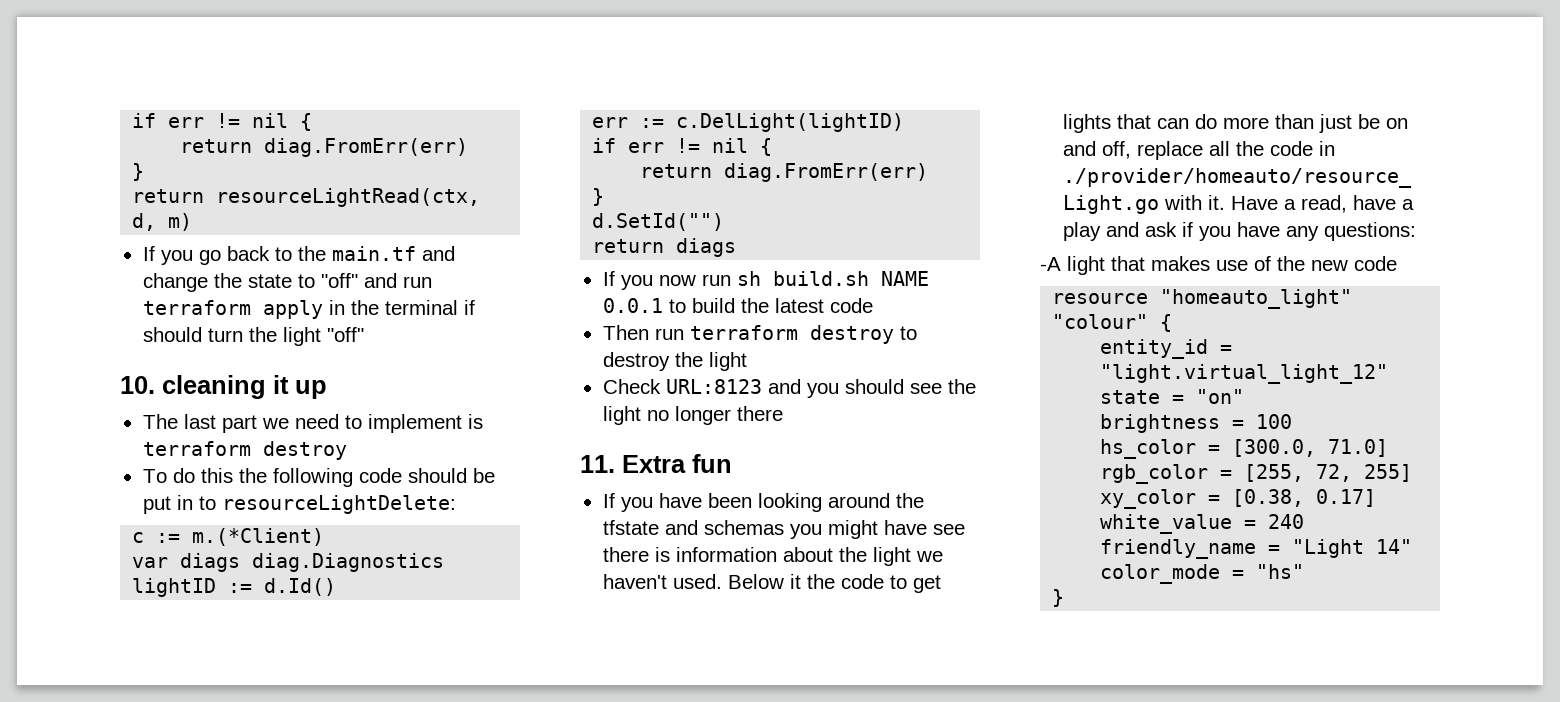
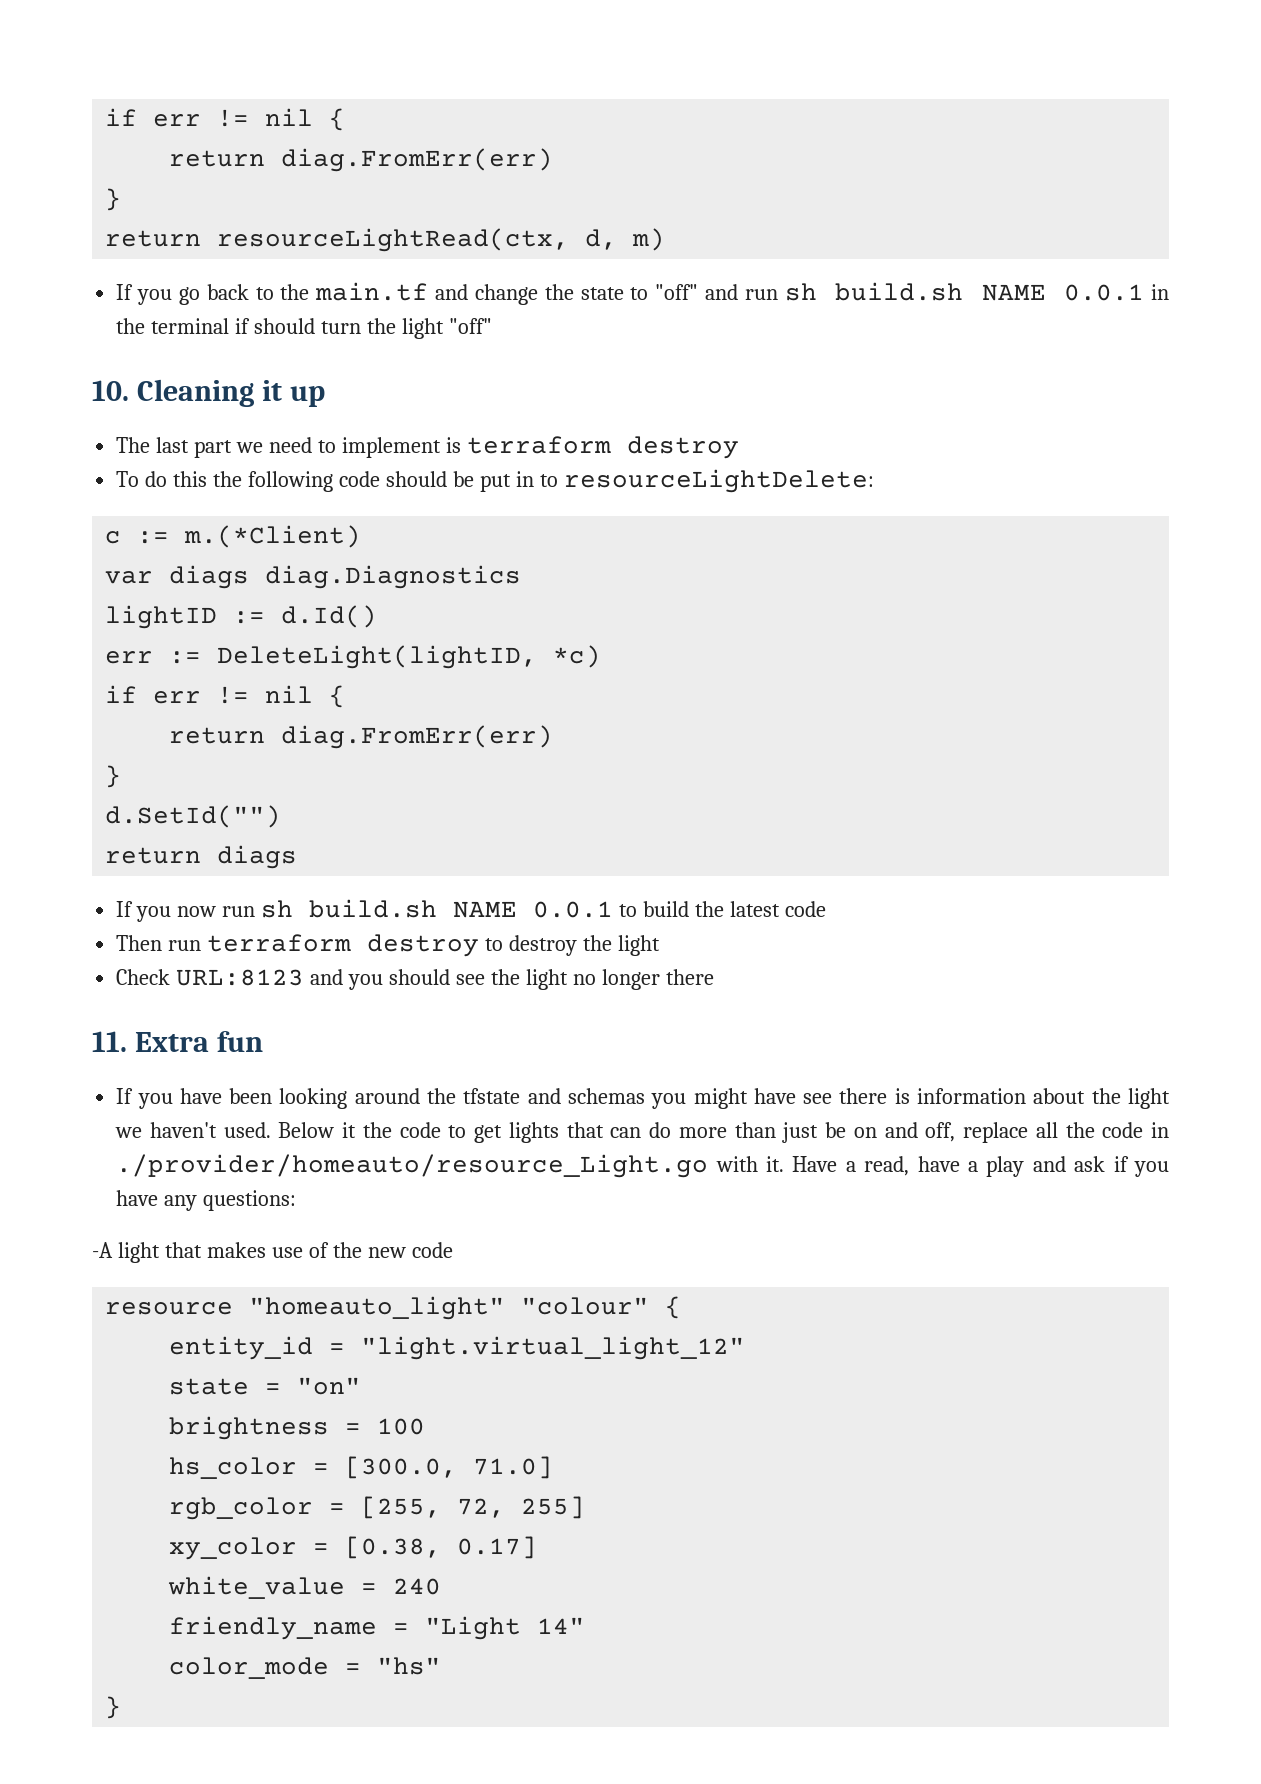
[142,300,323,319] terraform apply -> [784,282,1145,301] sh build.sh NAME 0.0.1
[162,375,266,399] cleaning -> [136,379,254,407] Cleaning
[676,113,905,132] c.DelLight(lightID) -> [217,645,602,669] DeleteLight(lightID, *c)

